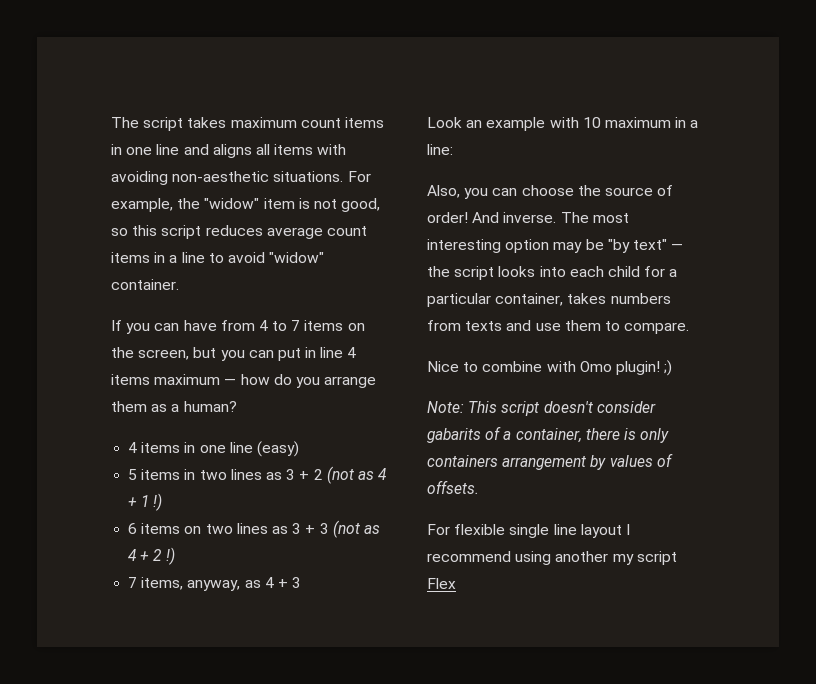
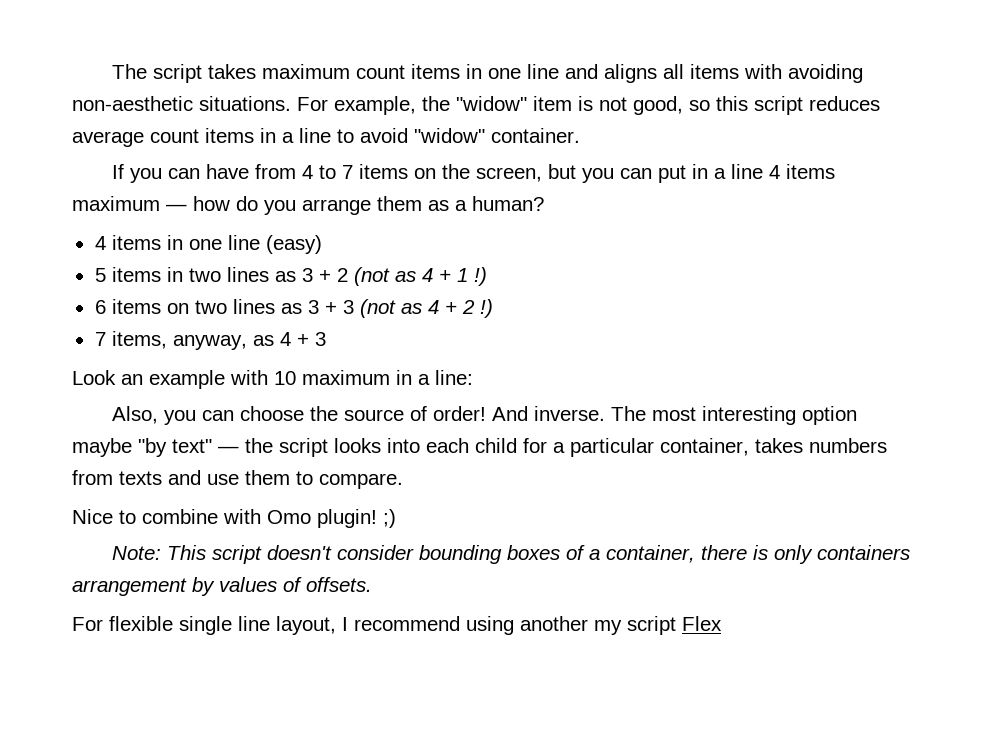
(317, 352) none -> [714,168,727,179] a
[553,239,604,253] may be -> [72,438,132,457] maybe
[427,428,481,443] gabarits -> [419,545,561,564] bounding boxes
[580,524,622,538] layout -> [276,616,336,635] layout,

